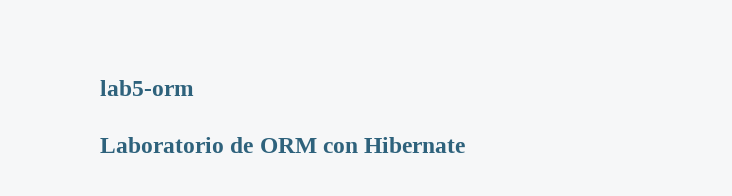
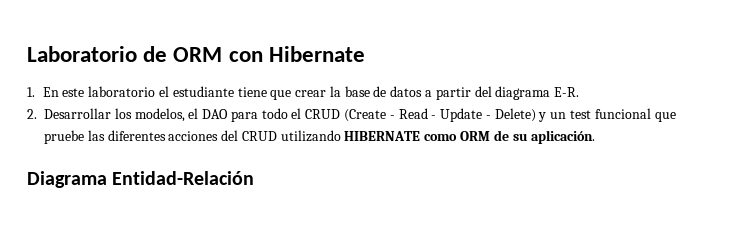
[100,80,194,96] lab5-orm // -> (27, 54) none
(466, 145) none -> [27,86,580,100] [27,108,676,122] [44,130,596,144] [27,171,255,188] // 1. En este laboratorio el estudiante tiene que crear la base de datos a partir del diagrama E-R. // 2. Desarrollar los modelos, el DAO para todo el CRUD (Create - Read - Update - Delete) y un test funcional que pruebe las diferentes acciones del CRUD utilizando HIBERNATE como ORM de su aplicación. // Diagrama Entidad-Relación

